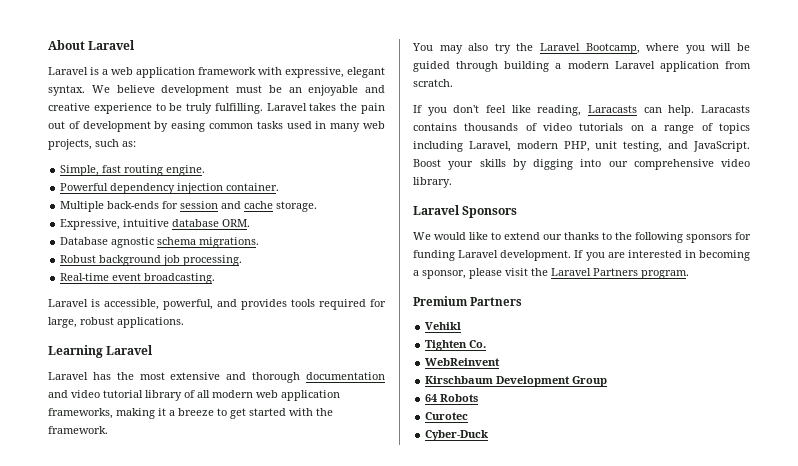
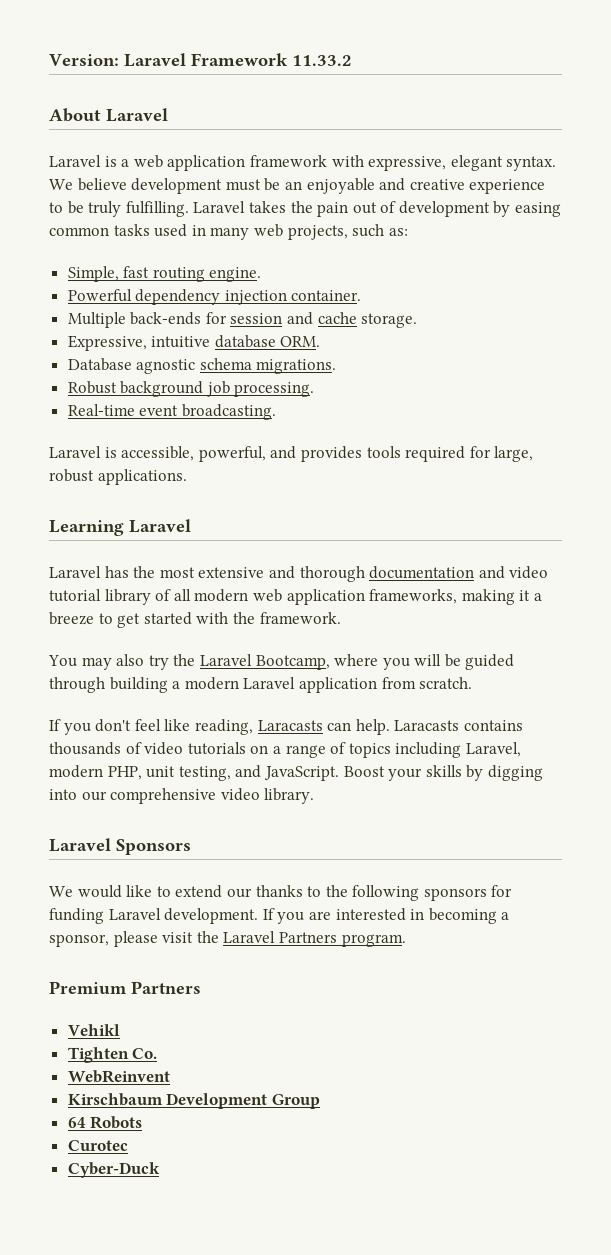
(48, 45) none -> [49,53,352,67] Version: Laravel Framework 11.33.2 //

